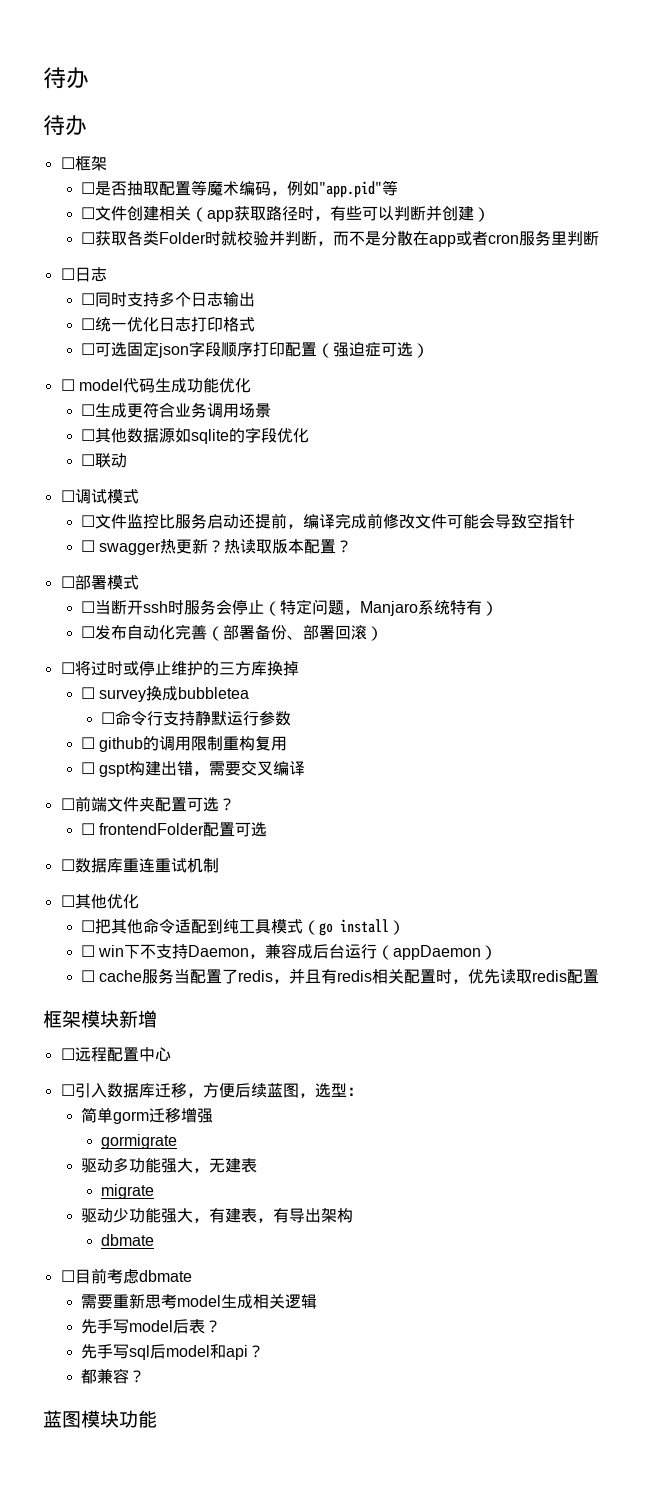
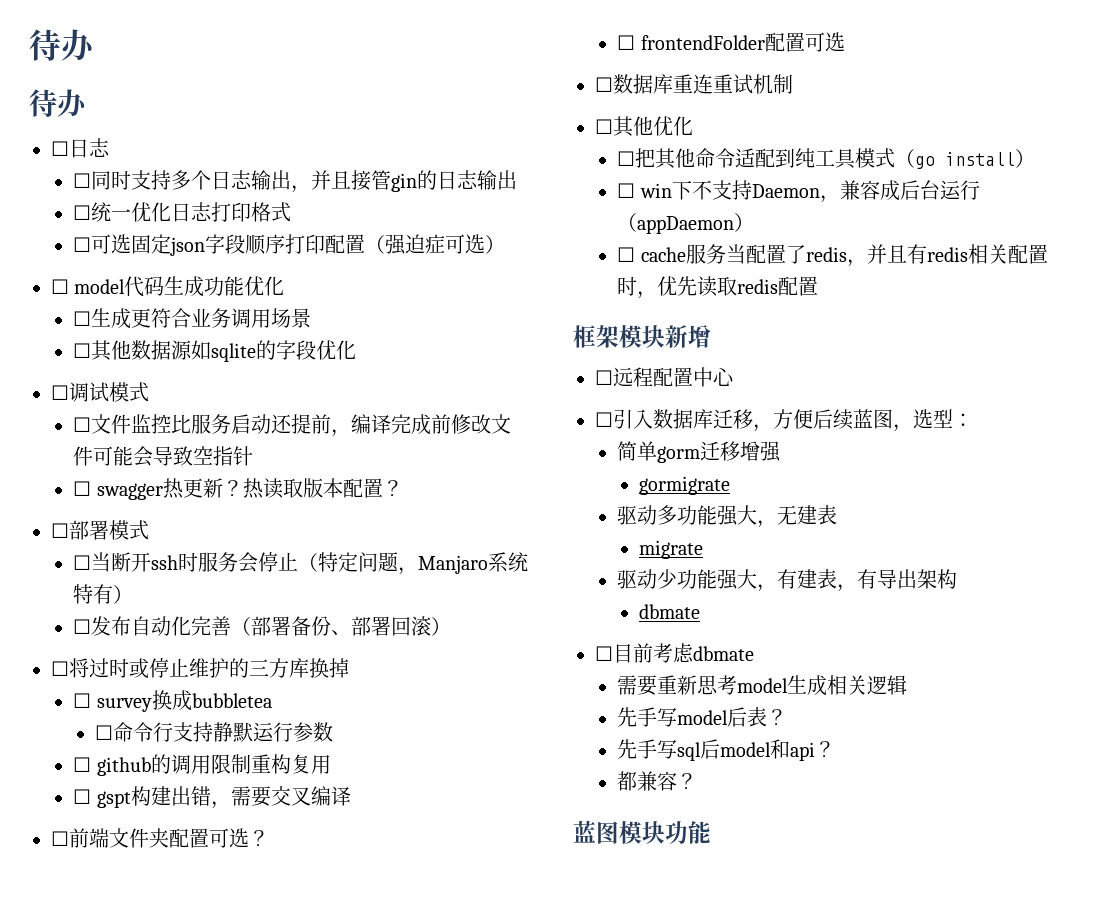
[60,156,107,171] [81,180,399,198] [81,205,491,222] [81,230,600,247] // ☐框架 // ☐是否抽取配置等魔术编码，例如"app.pid"等 // ☐文件创建相关（app获取路径时，有些可以判断并创建） // ☐获取各类Folder时就校验并判断，而不是分散在app或者cron服务里判断 -> (88, 103) none
(256, 299) none -> [291,170,518,193] ，并且接管gin的日志输出
[81,453,128,468] // ☐联动 -> (357, 350) none

